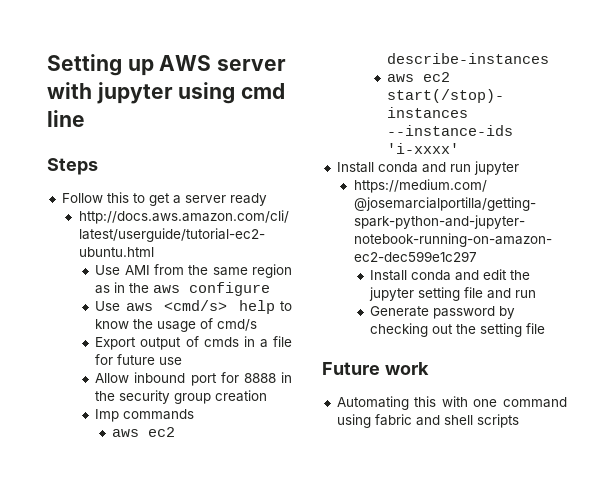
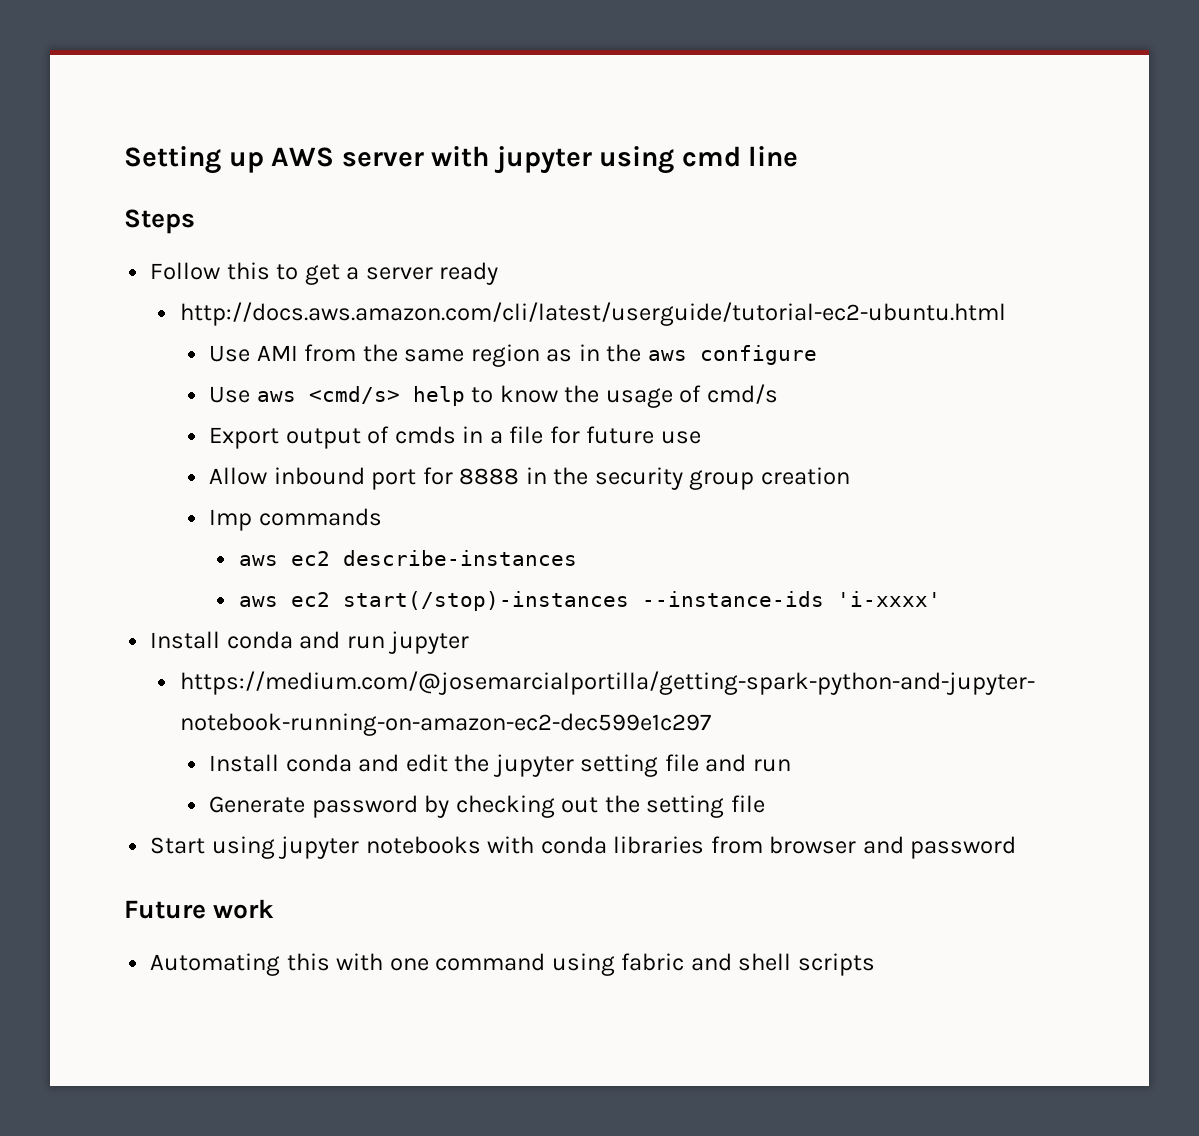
(546, 328) none -> [150,836,1017,859] // Start using jupyter notebooks with conda libraries from browser and password

